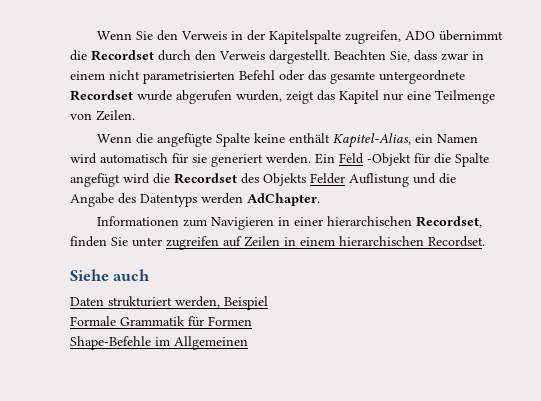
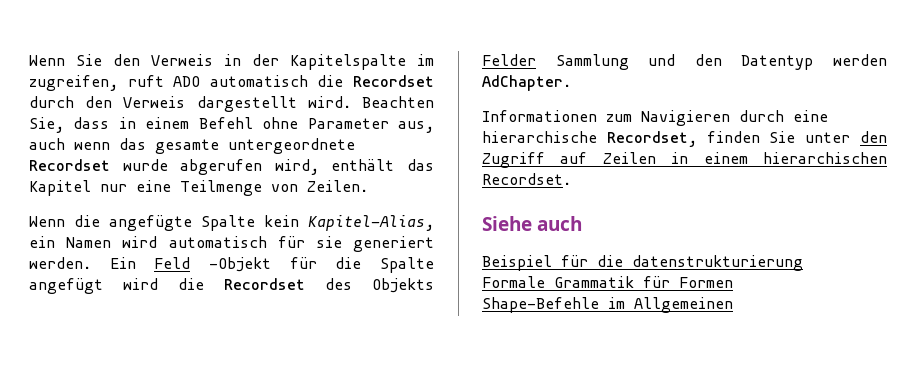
[344,30,503,44] zugreifen, ADO übernimmt -> [417,54,434,66] [29,75,308,91] im zugreifen, ruft ADO automatisch
[269,50,330,64] dargestellt. -> [196,96,351,112] dargestellt wird.
[441,51,484,61] [70,70,304,84] zwar in einem nicht parametrisierten Befehl oder -> [118,117,434,133] [29,138,110,150] in einem Befehl ohne Parameter aus, auch wenn
[236,90,314,104] wurden, zeigt -> [274,159,395,175] wird, enthält
[253,133,330,143] keine enthält -> [264,215,299,227] kein
[349,173,456,187] [70,193,197,207] Auflistung und die Angabe des Datentyps -> [555,54,814,70] Sammlung und den Datentyp
[277,216,412,226] in einer hierarchischen -> [739,110,828,122] [482,131,597,143] durch eine hierarchische
[166,236,219,250] zugreifen -> [860,131,887,143] [482,152,545,168] den Zugriff
[70,296,268,310] Daten strukturiert werden, Beispiel -> [482,255,803,271] Beispiel für die datenstrukturierung

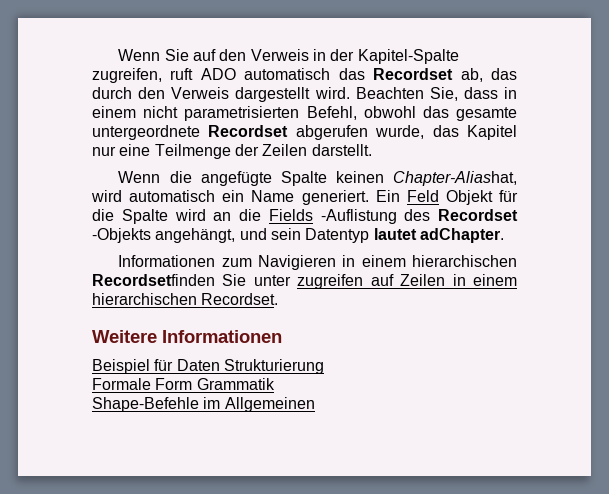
(102, 60) none -> [193,49,217,61] auf
[290,54,434,70] Kapitelspalte im -> [357,49,459,64] Kapitel-Spalte
[317,75,434,87] die Recordset -> [338,68,517,82] das Recordset ab, das
[198,117,434,133] [29,138,355,154] [29,159,395,175] Befehl ohne Parameter aus, auch wenn das gesamte untergeordnete Recordset wurde abgerufen wird, enthält -> [143,106,517,121] [92,125,425,140] nicht parametrisierten Befehl, obwohl das gesamte untergeordnete Recordset abgerufen wurde,
[271,180,368,192] von Zeilen. -> [234,144,372,156] der Zeilen darstellt.
[264,215,434,231] [29,236,434,252] [29,257,91,269] kein Kapitel-Alias, ein Namen wird automatisch für sie generiert werden. -> [335,171,517,186] [91,190,369,205] keinen Chapter-Aliashat, wird automatisch ein Name generiert.
[208,257,271,272] -Objekt -> [445,190,493,205] Objekt
[29,278,434,294] [482,54,887,70] [482,75,571,91] [482,110,828,126] [482,131,887,147] [482,152,545,168] angefügt wird die Recordset des Objekts Felder Sammlung und den Datentyp werden AdChapter. // Informationen zum Navigieren durch eine hierarchische Recordset, finden Sie unter den Zugriff -> [174,209,518,224] [92,228,504,243] [118,255,517,270] [92,274,364,289] wird an die Fields -Auflistung des Recordset -Objekts angehängt, und sein Datentyp lautet adChapter. // Informationen zum Navigieren in einem hierarchischen Recordsetfinden Sie unter zugreifen
[482,216,583,231] Siehe auch -> [92,330,282,343] Weitere Informationen
[597,255,803,271] die datenstrukturierung -> [176,359,324,374] Daten Strukturierung
(545, 282) none -> [155,378,193,390] Form
[643,276,733,288] für Formen -> (275, 384) none

